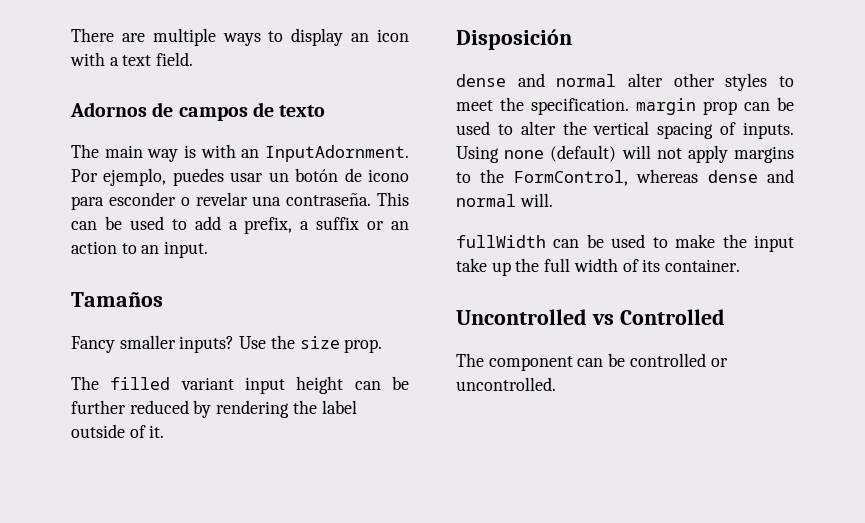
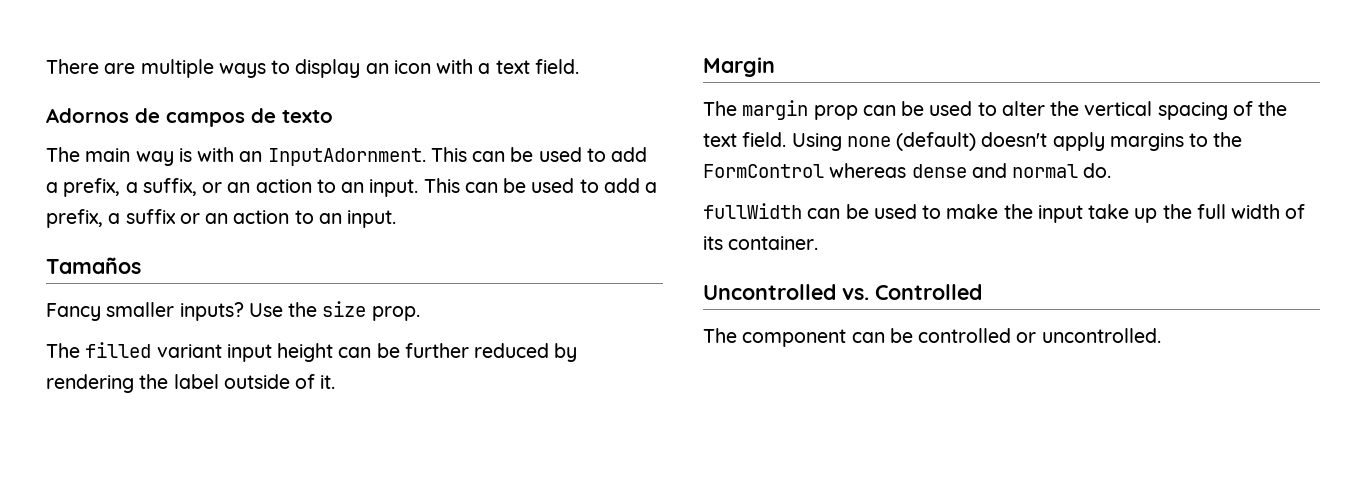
[71,168,410,186] [71,192,372,210] Por ejemplo, puedes usar un botón de icono para esconder o revelar una contraseña. -> [430,147,648,162] [46,178,419,197] This can be used to add a prefix, a suffix, or an action to an input.
[456,29,572,50] [456,73,794,91] [456,97,629,115] Disposición // dense and normal alter other styles to meet the specification. -> [703,57,775,77] [703,101,737,116] Margin // The
[743,122,794,139] inputs. -> [1258,101,1288,116] [703,132,787,147] the text field.
[621,145,682,159] will not -> [981,132,1048,147] doesn't
[513,170,628,186] FormControl, -> [703,164,824,178] FormControl
[519,193,553,207] will. -> [1083,163,1112,178] do.
[591,314,614,325] vs -> [842,288,869,300] vs.

